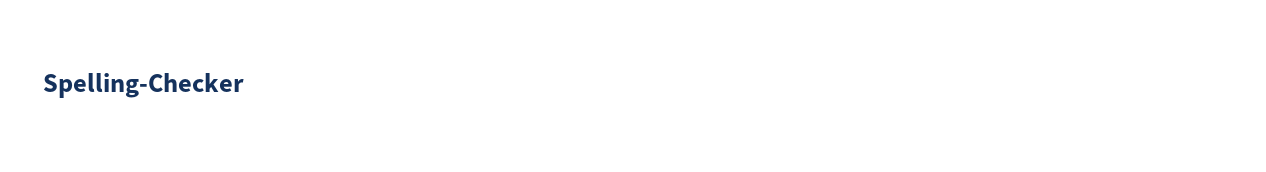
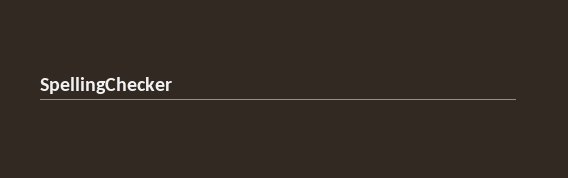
[43,73,244,98] Spelling-Checker -> [40,77,172,94] SpellingChecker

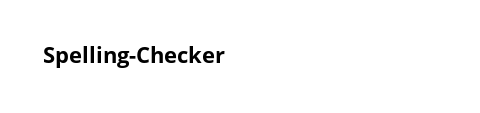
[40,77,172,94] SpellingChecker -> [43,46,225,68] Spelling-Checker

